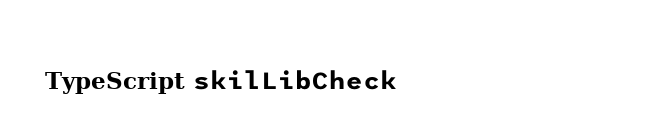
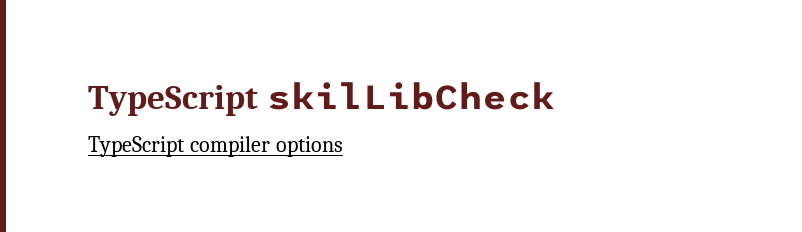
(397, 80) none -> [88,136,343,157] // TypeScript compiler options

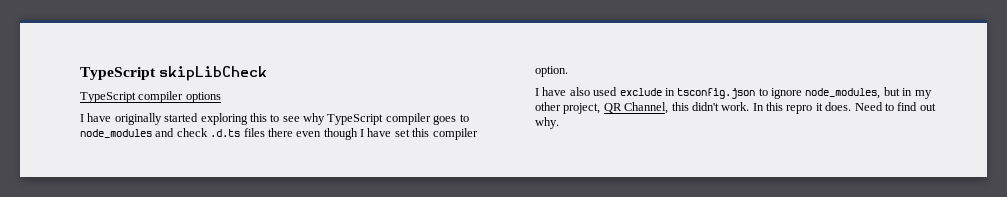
[88,82,556,116] TypeScript skilLibCheck -> [80,66,268,81] TypeScript skipLibCheck
(343, 146) none -> [80,113,469,125] [80,128,478,140] [535,66,568,77] [535,87,932,99] [535,102,936,114] [535,117,559,129] // I have originally started exploring this to see why TypeScript compiler goes to node_modules and check .d.ts files there even though I have set this compiler option. // I have also used exclude in tsconfig.json to ignore node_modules, but in my other project, QR Channel, this didn't work. In this repro it does. Need to find out why.

